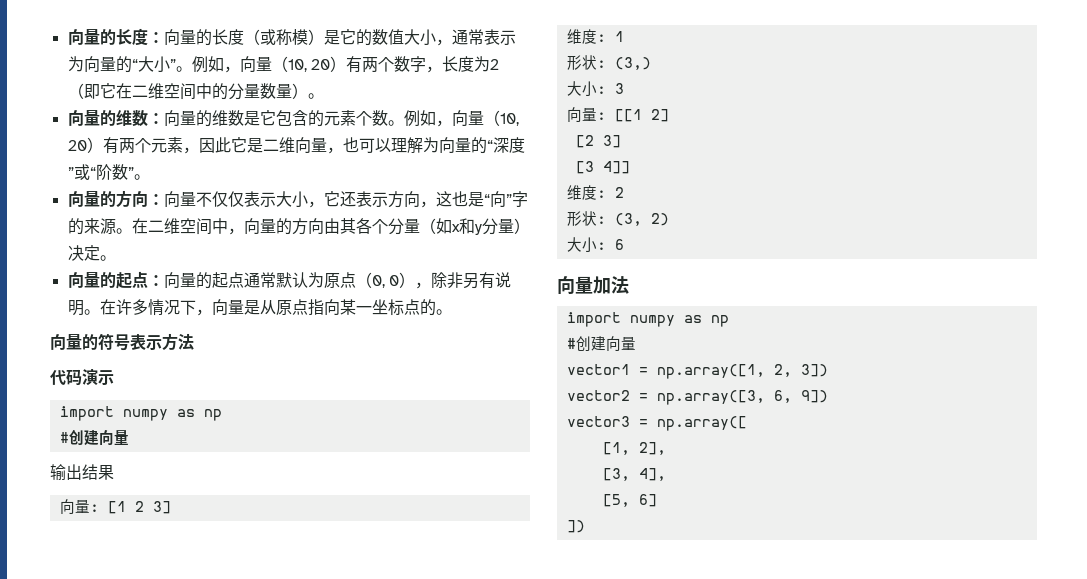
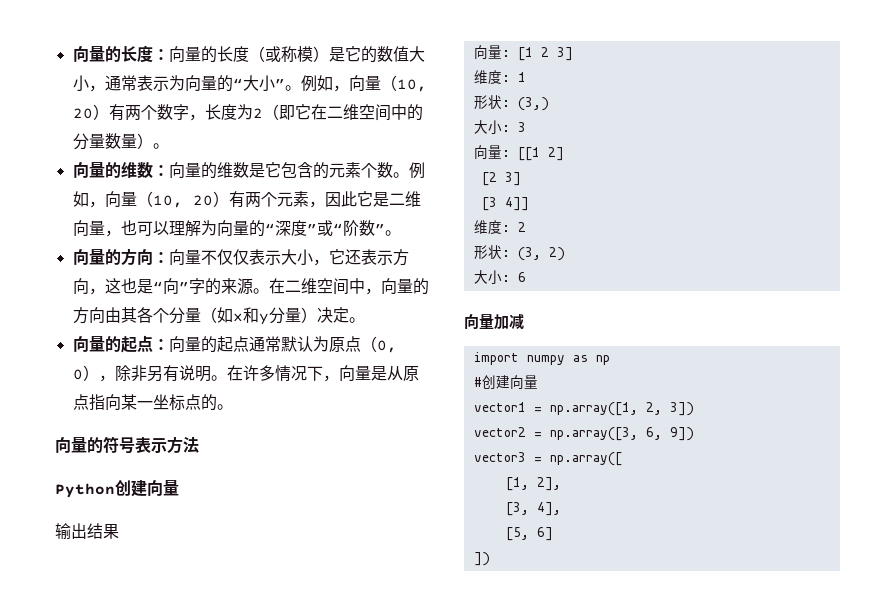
[50,369,114,386] [59,406,222,421] [59,432,69,443] 代码演示 // import numpy as np // # -> [55,483,115,498] Python
[611,276,629,294] 法 -> [509,314,524,329] 减

